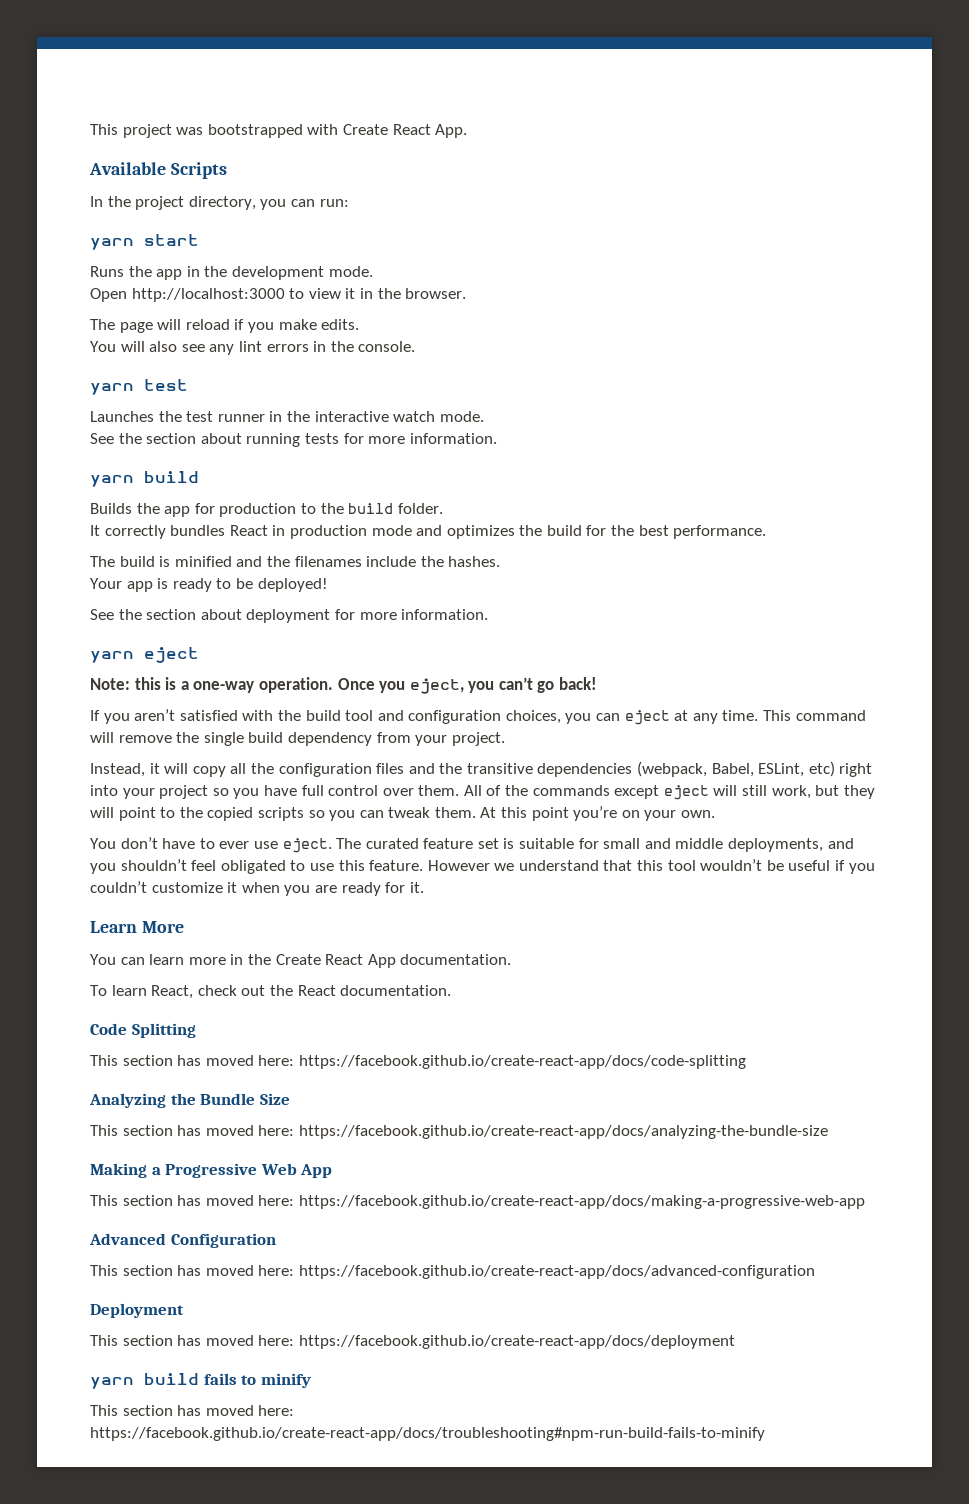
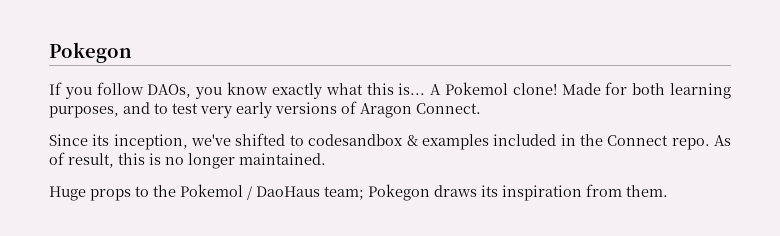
[90,124,468,138] [89,162,227,179] [90,196,349,210] [90,234,199,250] [90,266,373,280] [90,288,467,302] [90,319,360,333] [90,341,416,355] [90,379,188,395] [90,411,484,422] [90,433,497,447] [90,471,199,487] [90,503,443,517] [90,525,767,539] [90,556,501,567] [90,578,328,592] [90,609,489,623] [90,647,199,663] [90,677,598,694] [90,709,866,725] [90,732,505,746] [90,761,873,777] [90,785,875,800] [90,806,716,821] [90,837,854,853] [90,859,875,874] [90,881,424,896] [90,921,184,933] [90,954,512,968] [90,985,452,999] [90,1023,196,1038] [90,1055,746,1069] [89,1093,290,1108] [90,1125,828,1139] [90,1163,333,1178] [90,1195,865,1209] [89,1233,276,1248] [90,1265,815,1279] [90,1303,184,1318] [90,1335,735,1349] [90,1373,311,1389] [90,1405,295,1416] [90,1427,765,1441] This project was bootstrapped with Create React App. // Available Scripts // In the project directory, you can run: // yarn start // Runs the app in the development mode. // Open http://localhost:3000 to view it in the browser. // The page will reload if you make edits. // You will also see any lint errors in the console. // yarn test // Launches the test runner in the interactive watch mode. // See the section about running tests for more information. // yarn build // Builds the app for production to the build folder. // It correctly bundles React in production mode and optimizes the build for the best performance. // The build is minified and the filenames include the hashes. // Your app is ready to be deployed! // See the section about deployment for more information. // yarn eject // Note: this is a one-way operation. Once you eject, you can’t go back! // If you aren’t satisfied with the build tool and configuration choices, you can eject at any time. This command will remove the single build dependency from your project. // Instead, it will copy all the configuration files and the transitive dependencies (webpack, Babel, ESLint, etc) right into your project so you have full control over them. All of the commands except eject will still work, but they will point to the copied scripts so you can tweak them. At this point you’re on your own. // You don’t have to ever use eject. The curated feature set is suitable for small and middle deployments, and you shouldn’t feel obligated to use this feature. However we understand that this tool wouldn’t be useful if you couldn’t customize it when you are ready for it. // Learn More // You can learn more in the Create React App documentation. // To learn React, check out the React documentation. // Code Splitting // This section has moved here: https://facebook.github.io/create-react-app/docs/code-splitting // Analyzing the Bundle Size // This section has moved here: https://facebook.github.io/create-react-app/docs/analyzing-the-bundle-size // Making a Progressive Web App // This section has moved here: https://facebook.github.io/create-react-app/docs/making-a-progressive-web-app // Advanced Configuration // This section has moved here: https://facebook.github.io/create-react-app/docs/advanced-configuration // Deployment // This section has moved here: https://facebook.github.io/create-react-app/docs/deployment // yarn build fails to minify // This section has moved here: https://facebook.github.io/create-react-app/docs/troubleshooting#npm-run-build-fails-to-minify -> [49,42,132,63] [49,82,731,99] [49,101,481,118] [49,133,731,150] [49,152,326,169] [49,184,668,201] Pokegon // If you follow DAOs, you know exactly what this is... A Pokemol clone! Made for both learning purposes, and to test very early versions of Aragon Connect. // Since its inception, we've shifted to codesandbox & examples included in the Connect repo. As of result, this is no longer maintained. // Huge props to the Pokemol / DaoHaus team; Pokegon draws its inspiration from them.

